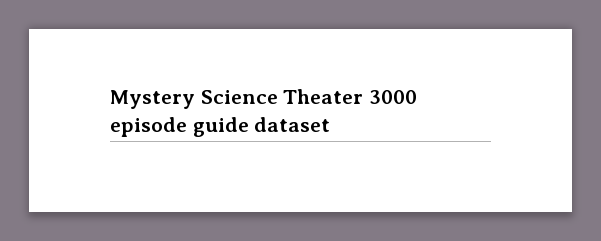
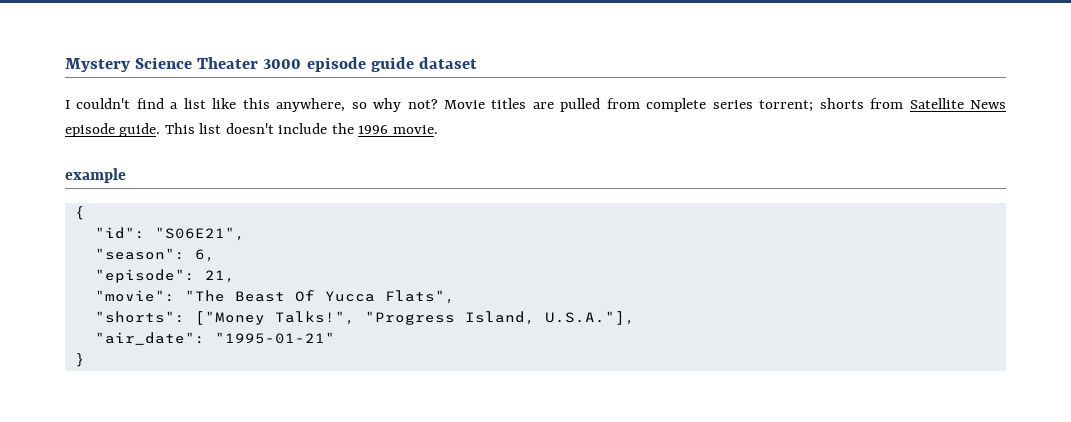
(331, 124) none -> [65,98,1007,112] [65,123,438,137] [65,168,126,183] [74,206,85,220] [94,227,245,241] [94,248,215,262] [94,269,235,283] [94,290,455,304] [94,311,635,325] [94,332,335,345] [74,353,85,367] // I couldn't find a list like this anywhere, so why not? Movie titles are pulled from complete series torrent; shorts from Satellite News episode guide. This list doesn't include the 1996 movie. // example // { // "id": "S06E21", // "season": 6, // "episode": 21, // "movie": "The Beast Of Yucca Flats", // "shorts": ["Money Talks!", "Progress Island, U.S.A."], // "air_date": "1995-01-21" // }

